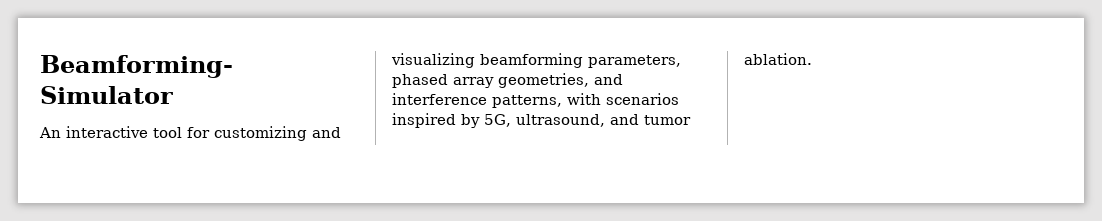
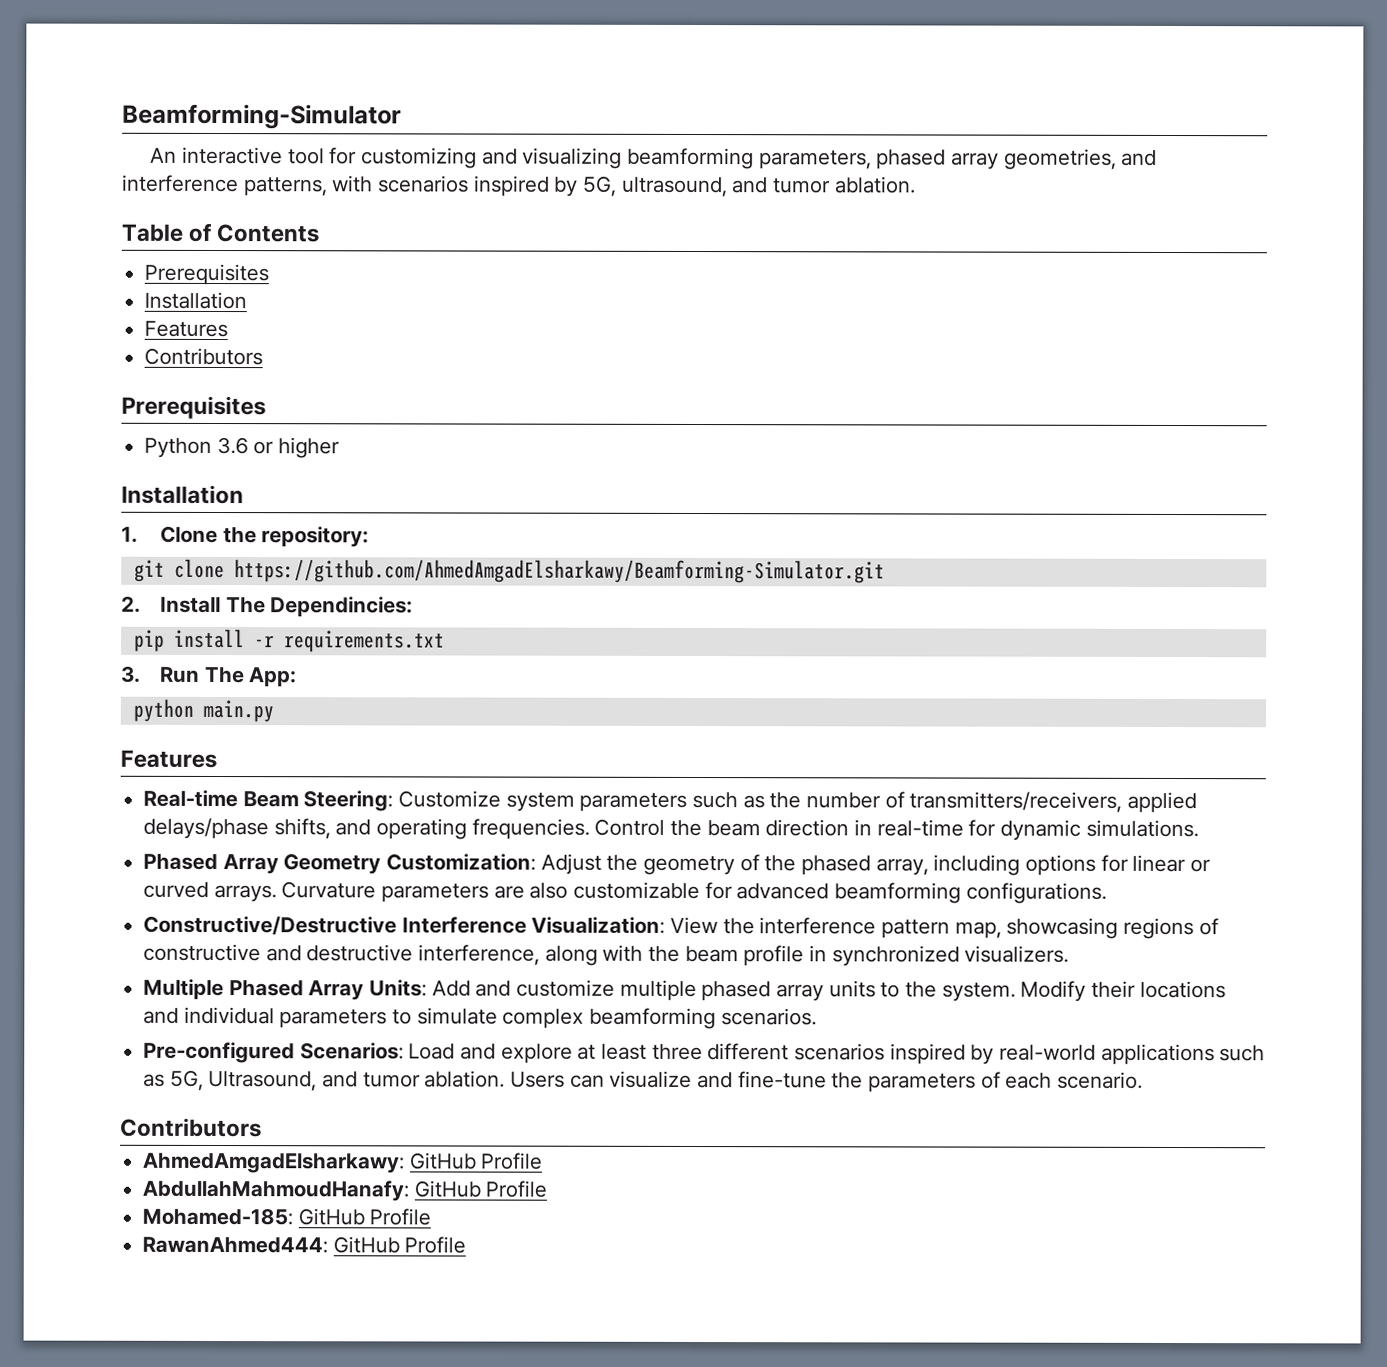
(812, 59) none -> [121,222,320,243] [144,263,270,286] [144,291,248,310] [144,320,229,338] [144,347,264,366] [121,395,266,420] [144,437,341,459] [121,484,244,505] [121,525,370,548] [133,558,885,584] [121,595,414,618] [133,628,445,653] [121,665,298,688] [132,698,274,723] [120,749,217,769] [143,789,1198,814] [143,817,1199,841] [143,853,1212,876] [143,881,1107,904] [143,915,1219,940] [143,943,1070,967] [143,978,1226,1002] [143,1006,817,1030] [143,1041,1266,1066] [143,1069,1144,1093] [120,1117,262,1138] [142,1152,544,1174] [142,1179,548,1202] [142,1207,432,1226] [142,1236,467,1254] // Table of Contents // Prerequisites // Installation // Features // Contributors // Prerequisites // Python 3.6 or higher // Installation // 1. Clone the repository: // git clone https://github.com/AhmedAmgadElsharkawy/Beamforming-Simulator.git // 2. Install The Dependincies: // pip install -r requirements.txt // 3. Run The App: // python main.py // Features // Real-time Beam Steering: Customize system parameters such as the number of transmitters/receivers, applied delays/phase shifts, and operating frequencies. Control the beam direction in real-time for dynamic simulations. // Phased Array Geometry Customization: Adjust the geometry of the phased array, including options for linear or curved arrays. Curvature parameters are also customizable for advanced beamforming configurations. // Constructive/Destructive Interference Visualization: View the interference pattern map, showcasing regions of constructive and destructive interference, along with the beam profile in synchronized visualizers. // Multiple Phased Array Units: Add and customize multiple phased array units to the system. Modify their locations and individual parameters to simulate complex beamforming scenarios. // Pre-configured Scenarios: Load and explore at least three different scenarios inspired by real-world applications such as 5G, Ultrasound, and tumor ablation. Users can visualize and fine-tune the parameters of each scenario. // Contributors // AhmedAmgadElsharkawy: GitHub Profile // AbdullahMahmoudHanafy: GitHub Profile // Mohamed-185: GitHub Profile // RawanAhmed444: GitHub Profile

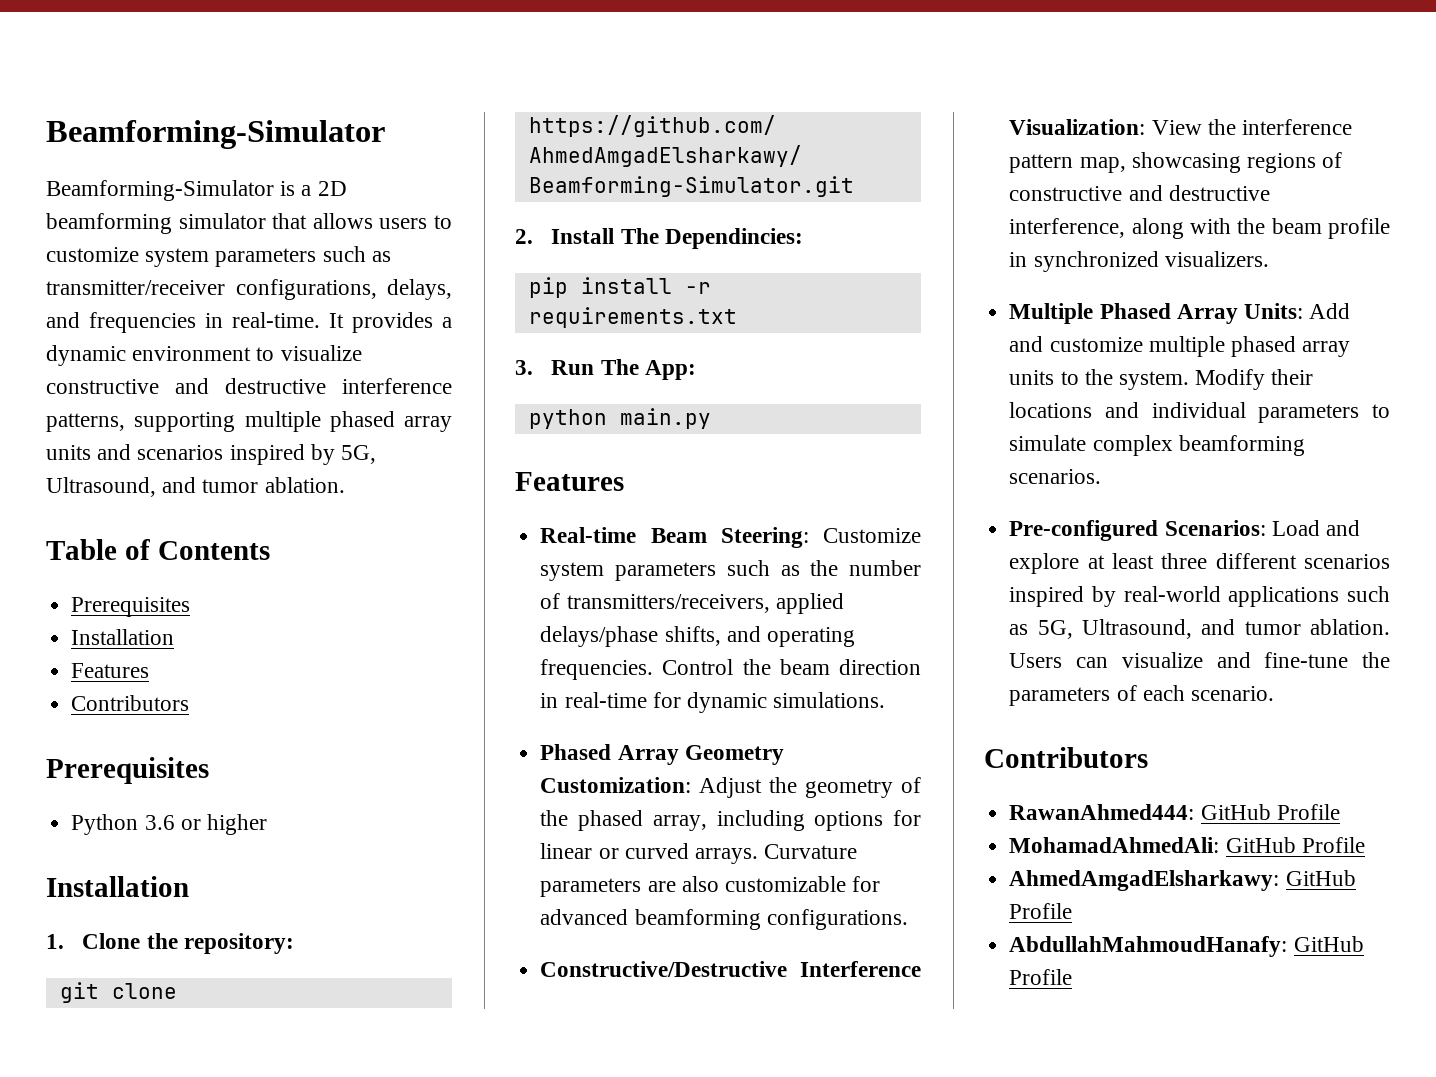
[150,146,1158,170] [122,174,374,197] An interactive tool for customizing and visualizing beamforming parameters, phased array geometries, and interference patterns, with -> [46,180,347,201] [46,213,453,234] [46,246,391,267] [46,279,452,300] [46,312,452,333] [46,345,362,366] [46,378,452,394] [46,411,452,432] [46,444,132,460] Beamforming-Simulator is a 2D beamforming simulator that allows users to customize system parameters such as transmitter/receiver configurations, delays, and frequencies in real-time. It provides a dynamic environment to visualize constructive and destructive interference patterns, supporting multiple phased array units and
[621,176,728,198] ultrasound, -> [46,477,156,497] Ultrasound,
(262, 1127) none -> [1009,804,1340,820] [1009,837,1365,853] // RawanAhmed444: GitHub Profile // MohamadAhmedAli: GitHub Profile
[142,1207,432,1226] [142,1236,467,1254] // Mohamed-185: GitHub Profile // RawanAhmed444: GitHub Profile -> (1073, 977) none

